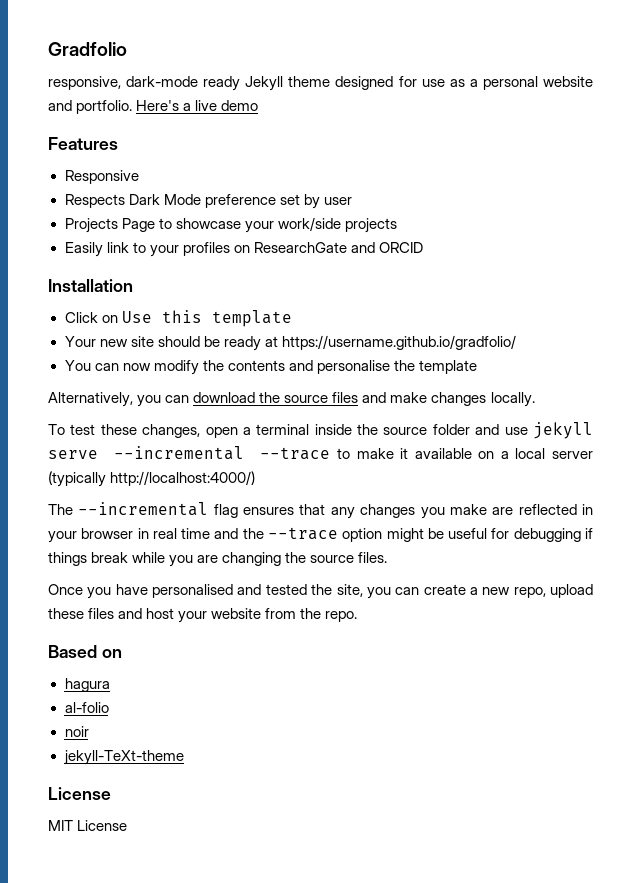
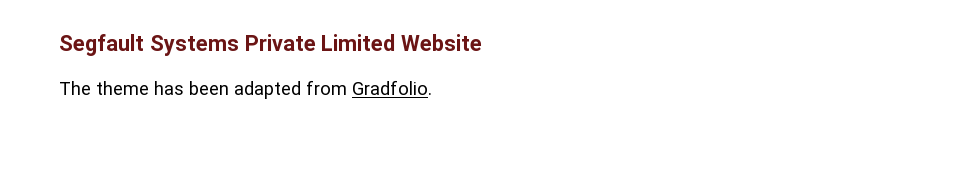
[48,42,127,56] [48,76,594,91] [48,100,259,114] [48,137,118,150] [64,170,139,184] [64,194,352,209] [64,217,397,233] [64,242,423,257] [48,279,133,292] [64,310,292,327] [64,335,516,351] [64,360,477,375] [48,392,535,407] [48,422,593,439] [48,446,594,460] [48,471,256,487] [48,502,594,519] [48,527,593,543] [48,552,388,567] [48,584,593,599] [48,608,358,623] [48,645,122,658] [64,678,110,692] [64,702,109,713] [64,726,89,737] [63,750,184,765] [48,787,111,800] [48,820,128,831] Gradfolio // responsive, dark-mode ready Jekyll theme designed for use as a personal website and portfolio. Here's a live demo // Features // Responsive // Respects Dark Mode preference set by user // Projects Page to showcase your work/side projects // Easily link to your profiles on ResearchGate and ORCID // Installation // Click on Use this template // Your new site should be ready at https://username.github.io/gradfolio/ // You can now modify the contents and personalise the template // Alternatively, you can download the source files and make changes locally. // To test these changes, open a terminal inside the source folder and use jekyll serve --incremental --trace to make it available on a local server (typically http://localhost:4000/) // The --incremental flag ensures that any changes you make are reflected in your browser in real time and the --trace option might be useful for debugging if things break while you are changing the source files. // Once you have personalised and tested the site, you can create a new repo, upload these files and host your website from the repo. // Based on // hagura // al-folio // noir // jekyll-TeXt-theme // License // MIT License -> [59,34,483,56] [59,80,432,99] Segfault Systems Private Limited Website // The theme has been adapted from Gradfolio.

